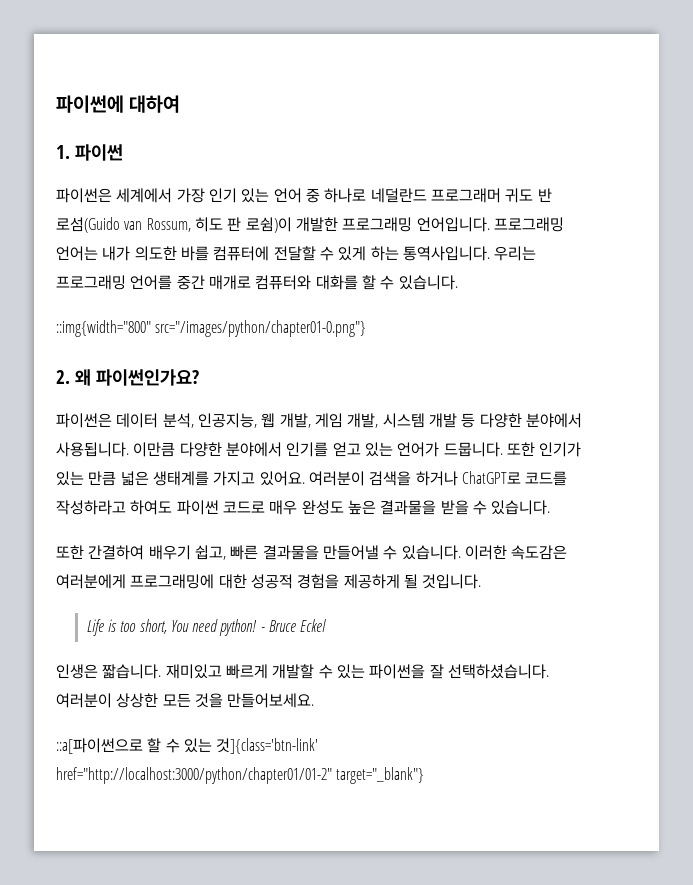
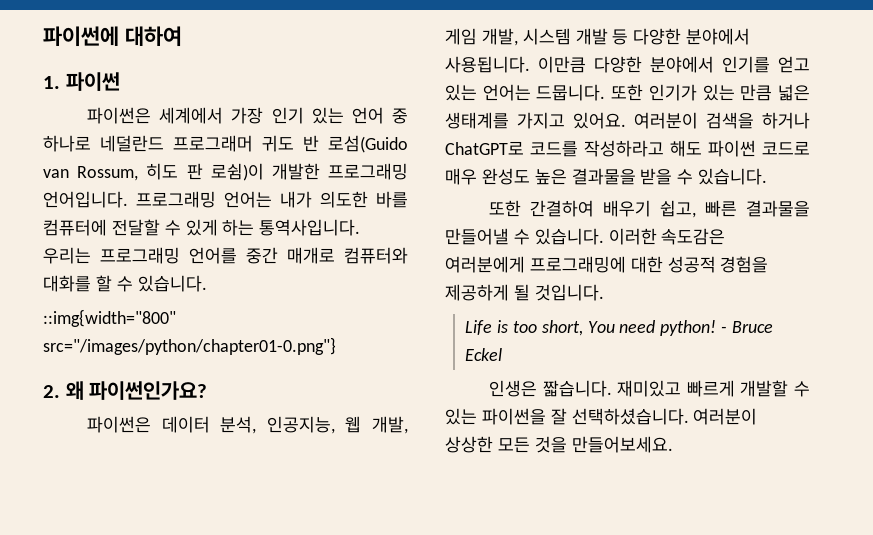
[397,442,440,457] 언어가 -> [482,84,531,101] 언어는
[130,500,173,515] 하여도 -> [670,140,702,157] 해도
[56,738,319,754] [56,767,425,784] // ::a[파이썬으로 할 수 있는 것]{class='btn-link' href="http://localhost:3000/python/chapter01/01-2" target="_blank"} -> (673, 444) none

